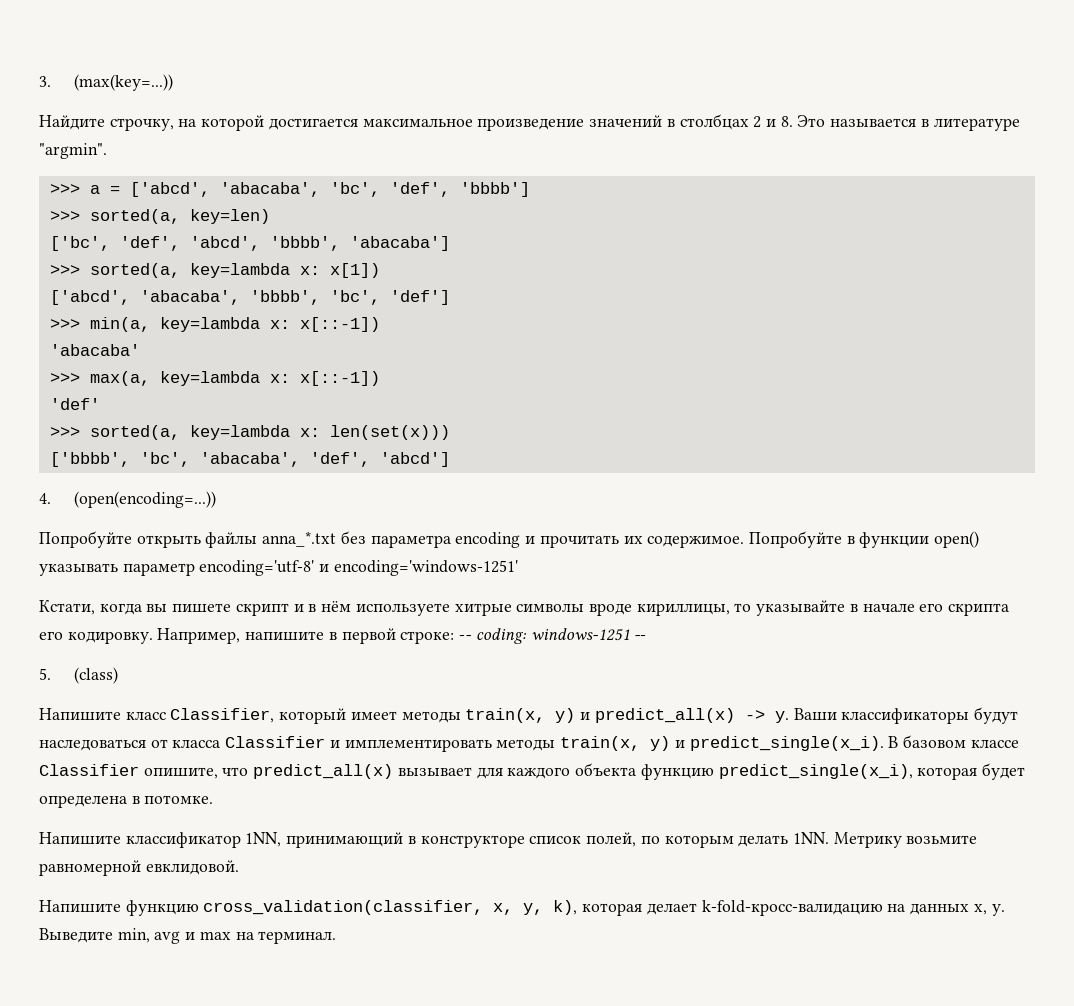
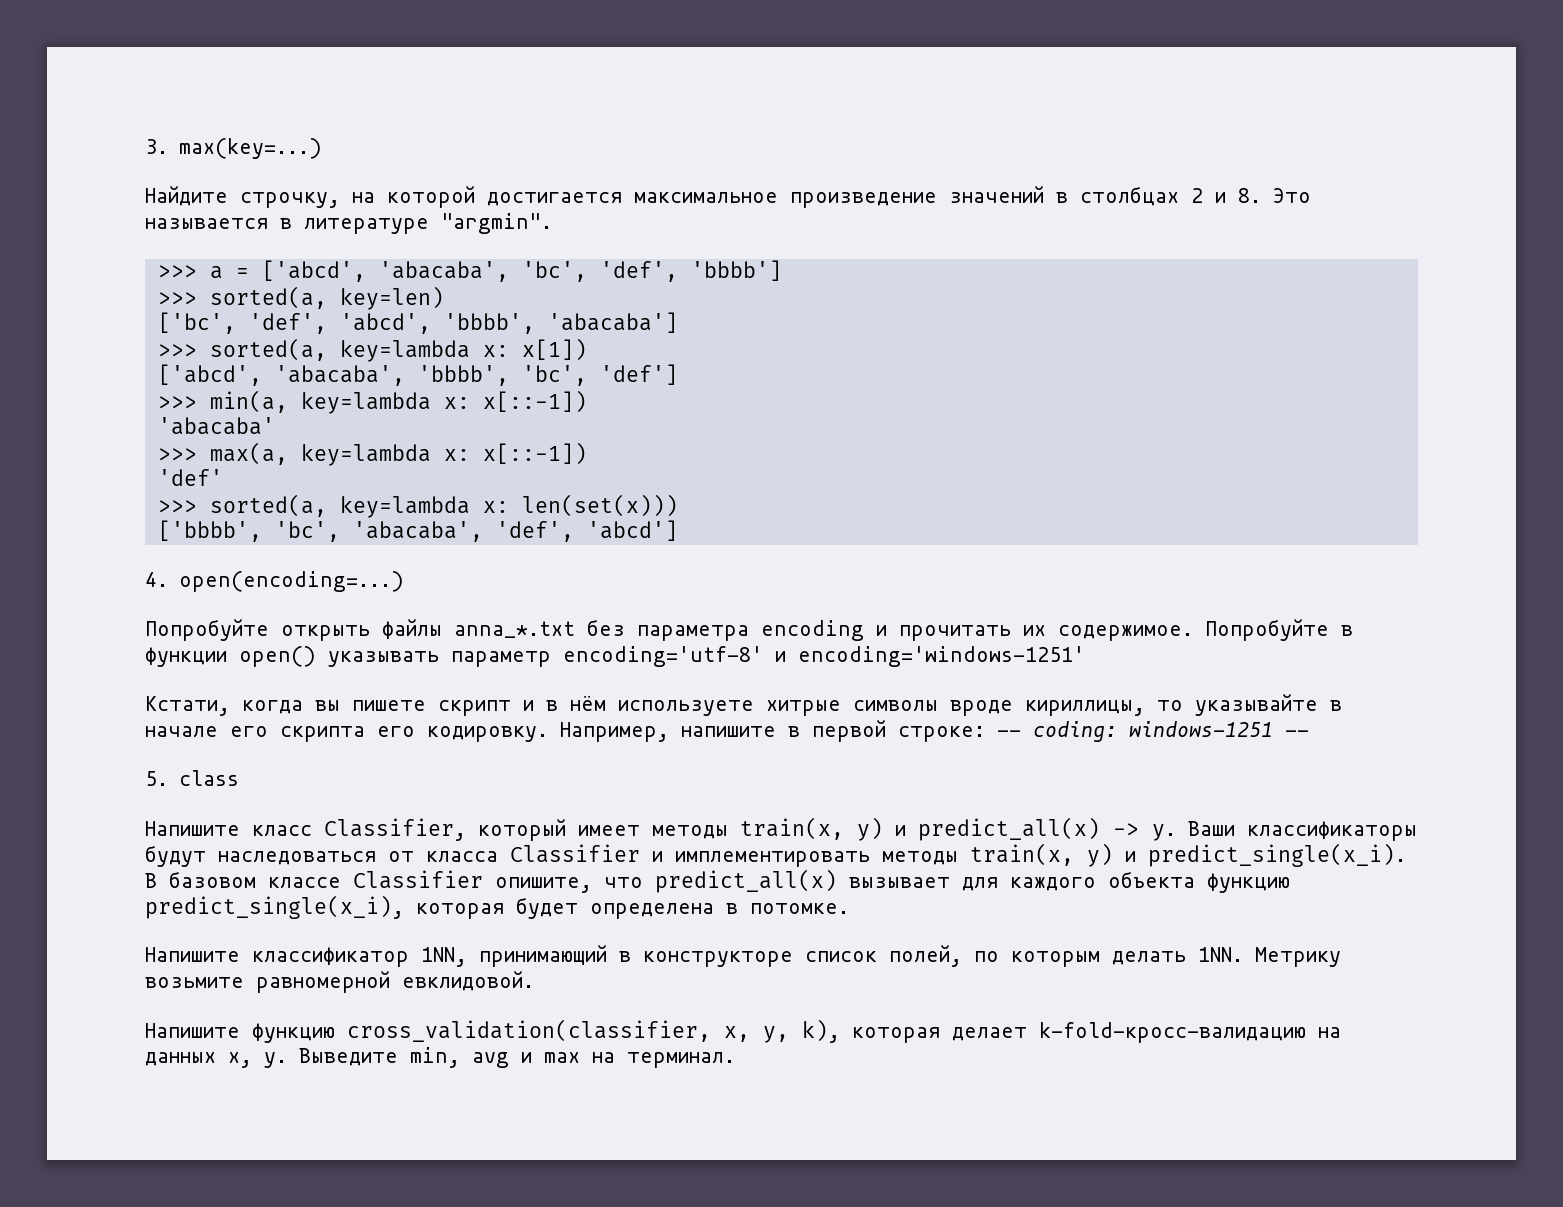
[73,74,173,91] (max(key=...)) -> [178,138,322,159] max(key=...)
[73,491,216,508] (open(encoding=...)) -> [178,571,404,592] open(encoding=...)
[73,667,118,684] (class) -> [178,770,239,786] class

